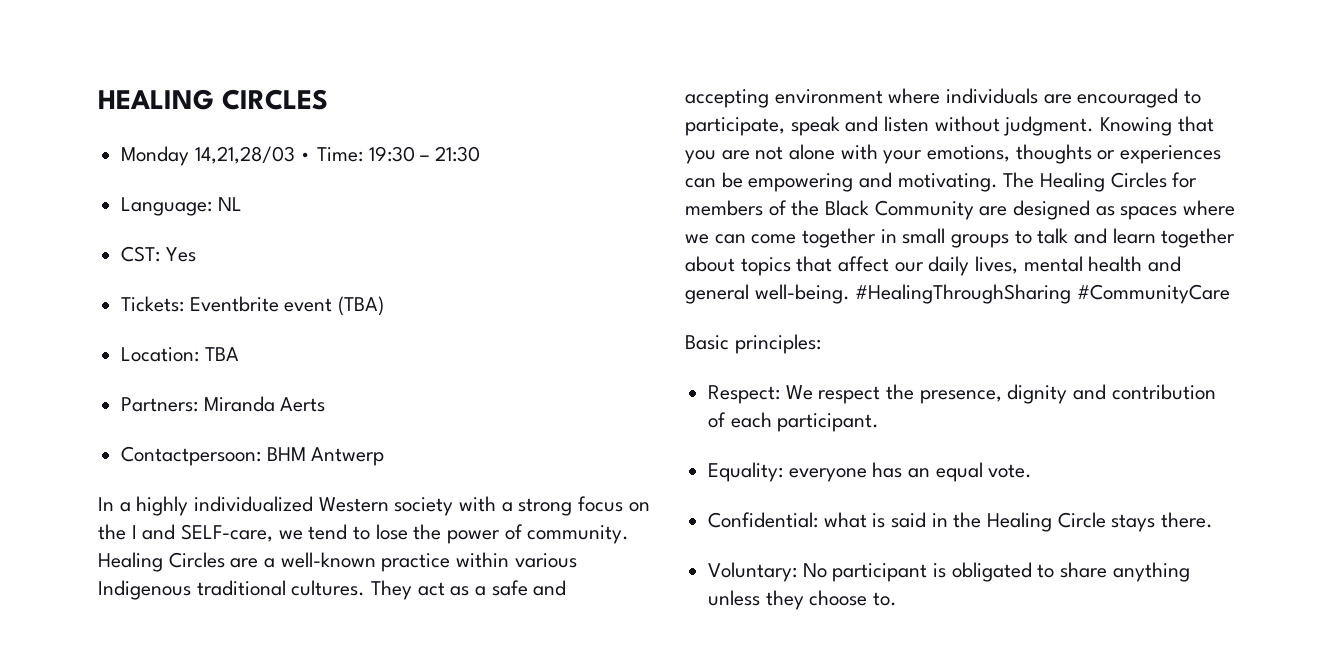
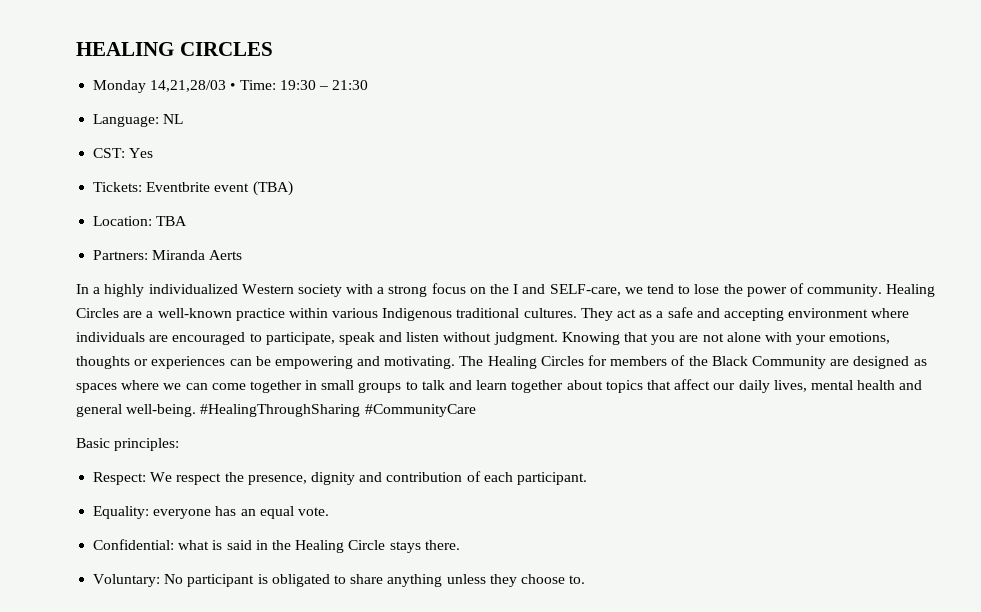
[121,446,385,466] // Contactpersoon: BHM Antwerp -> (243, 255) none

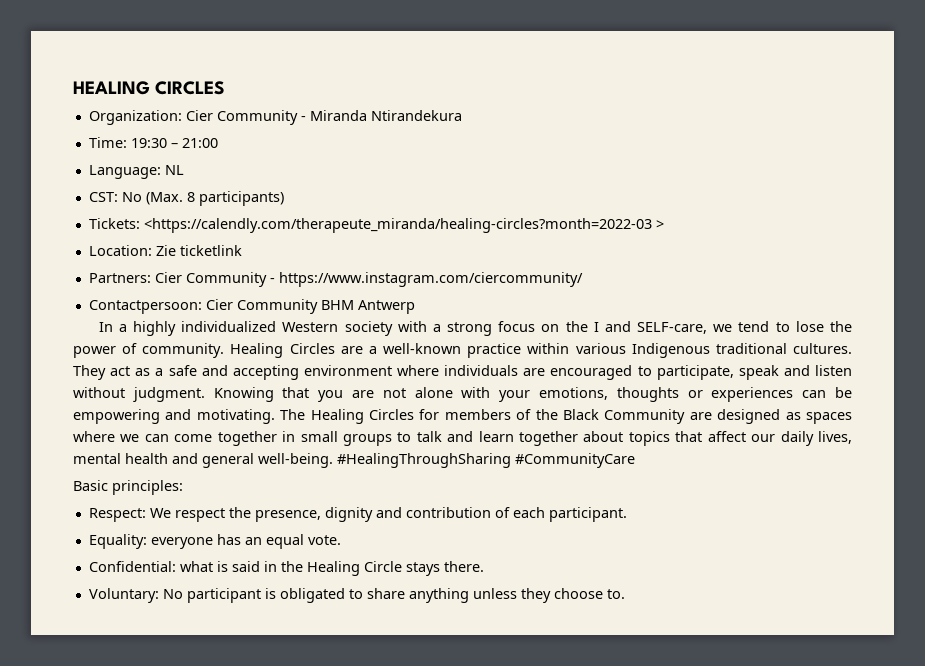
[93,80,236,93] Monday 14,21,28/03 • -> [88,110,462,125] Organization: Cier Community - Miranda Ntirandekura //
[332,80,369,90] 21:30 -> [181,138,218,148] 21:00
[129,148,154,158] [93,181,293,196] Yes // Tickets: Eventbrite event (TBA) -> [121,191,284,206] [88,218,664,233] No (Max. 8 participants) // Tickets: <https://calendly.com/therapeute_miranda/healing-circles?month=2022-03 >
[156,216,188,226] TBA -> [155,245,242,256] Zie ticketlink
[152,250,243,260] Miranda Aerts -> [154,272,583,287] [88,299,415,314] Cier Community - https://www.instagram.com/ciercommunity/ // Contactpersoon: Cier Community BHM Antwerp

